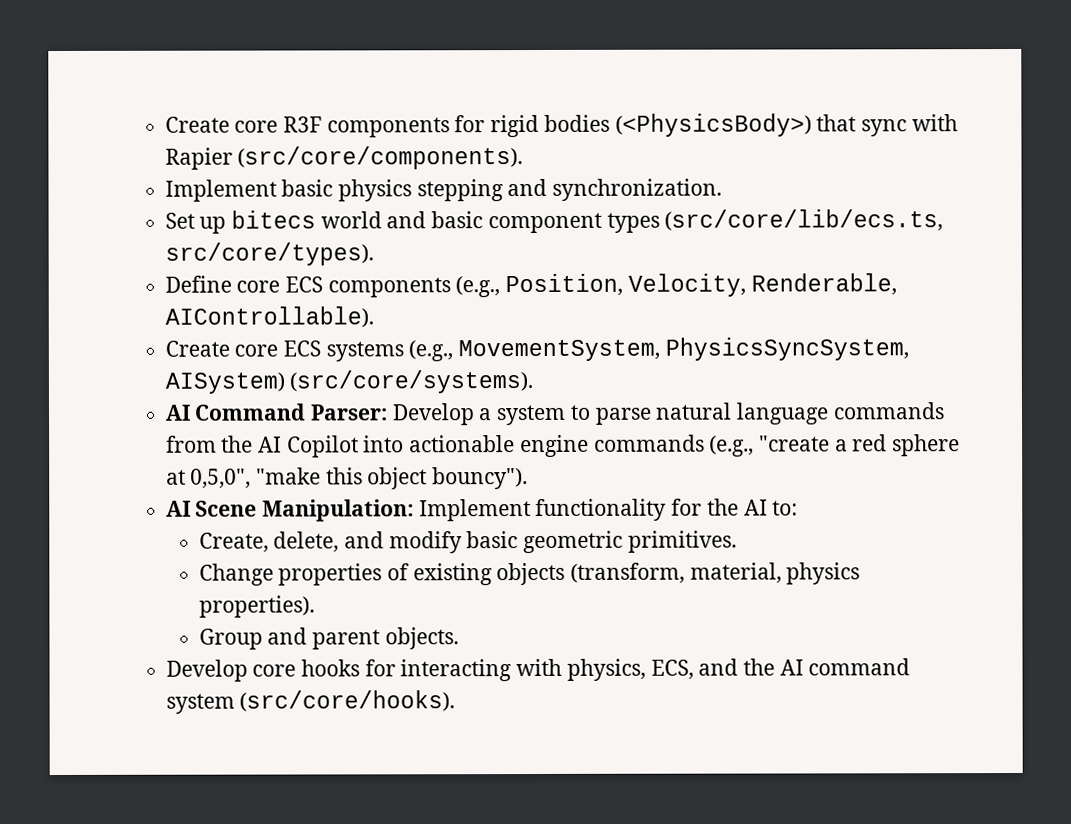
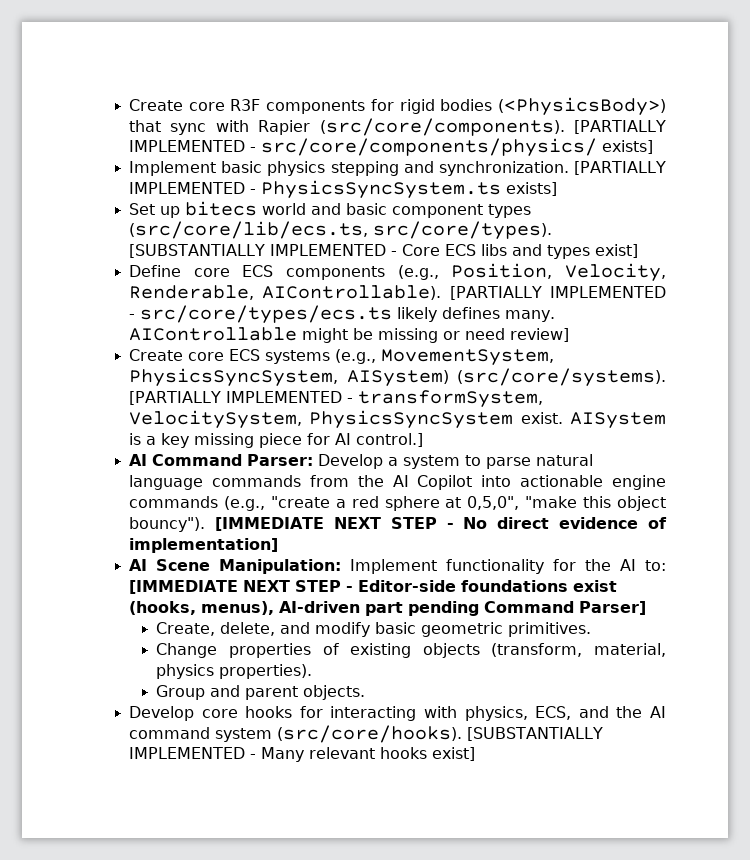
(524, 158) none -> [574,120,667,134] [129,138,654,157] [PARTIALLY IMPLEMENTED - src/core/components/physics/ exists]
(723, 189) none -> [574,161,667,175] [129,180,558,199] [PARTIALLY IMPLEMENTED - PhysicsSyncSystem.ts exists]
(374, 254) none -> [129,244,639,259] [SUBSTANTIALLY IMPLEMENTED - Core ECS libs and types exist]
(374, 317) none -> [449,286,666,300] [129,305,556,324] [129,327,570,343] [PARTIALLY IMPLEMENTED - src/core/types/ecs.ts likely defines many. AIControllable might be missing or need review]
(534, 382) none -> [129,390,543,408] [129,410,666,429] [129,433,424,448] [PARTIALLY IMPLEMENTED - transformSystem, VelocitySystem, PhysicsSyncSystem exist. AISystem is a key missing piece for AI control.]
(529, 478) none -> [214,517,667,531] [129,538,279,553] [IMMEDIATE NEXT STEP - No direct evidence of implementation]
(799, 508) none -> [129,580,618,594] [129,601,647,616] [IMMEDIATE NEXT STEP - Editor-side foundations exist (hooks, menus), AI-driven part pending Command Parser]
(456, 701) none -> [467,727,604,741] [129,747,476,762] [SUBSTANTIALLY IMPLEMENTED - Many relevant hooks exist]

